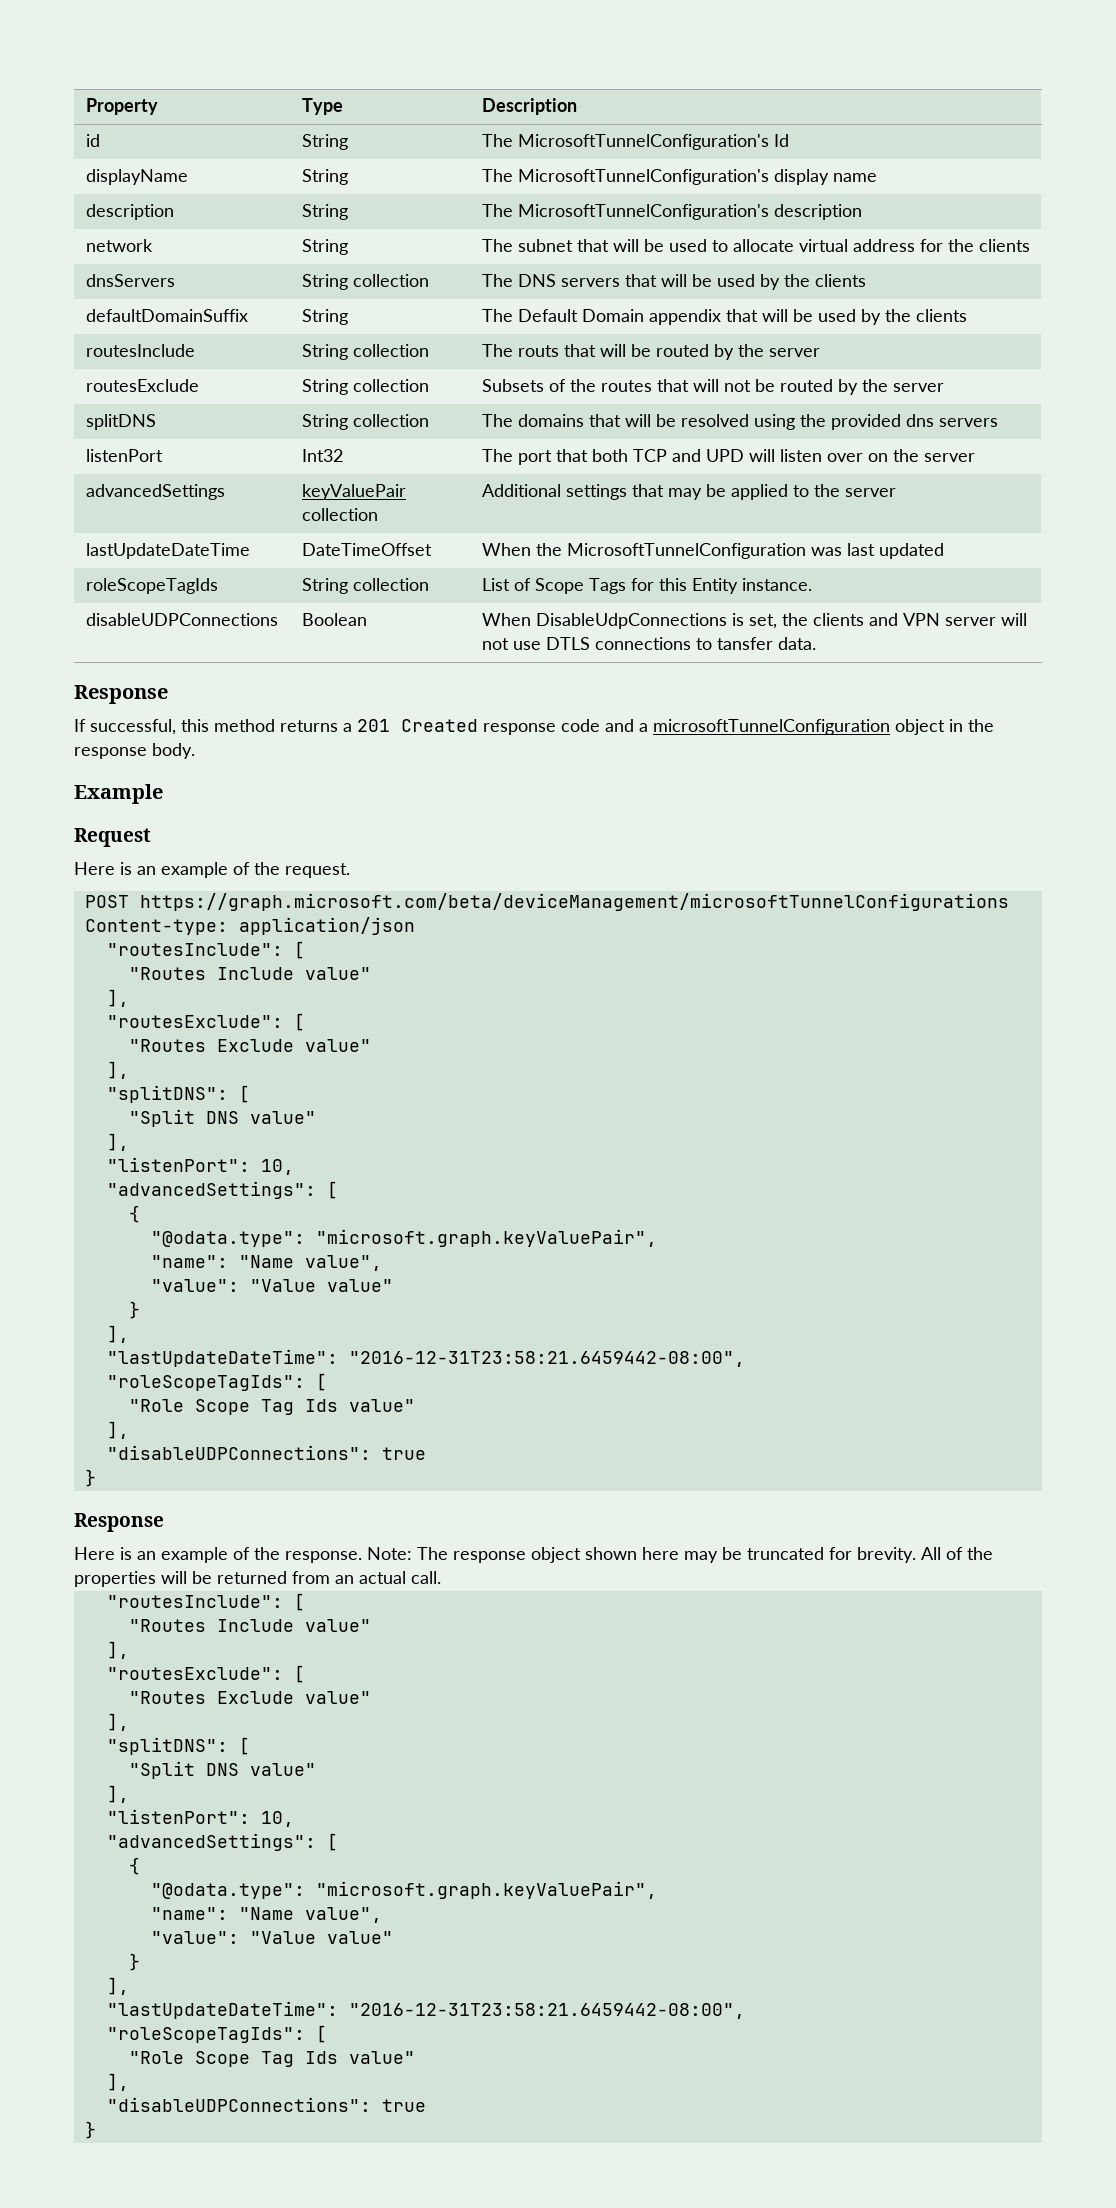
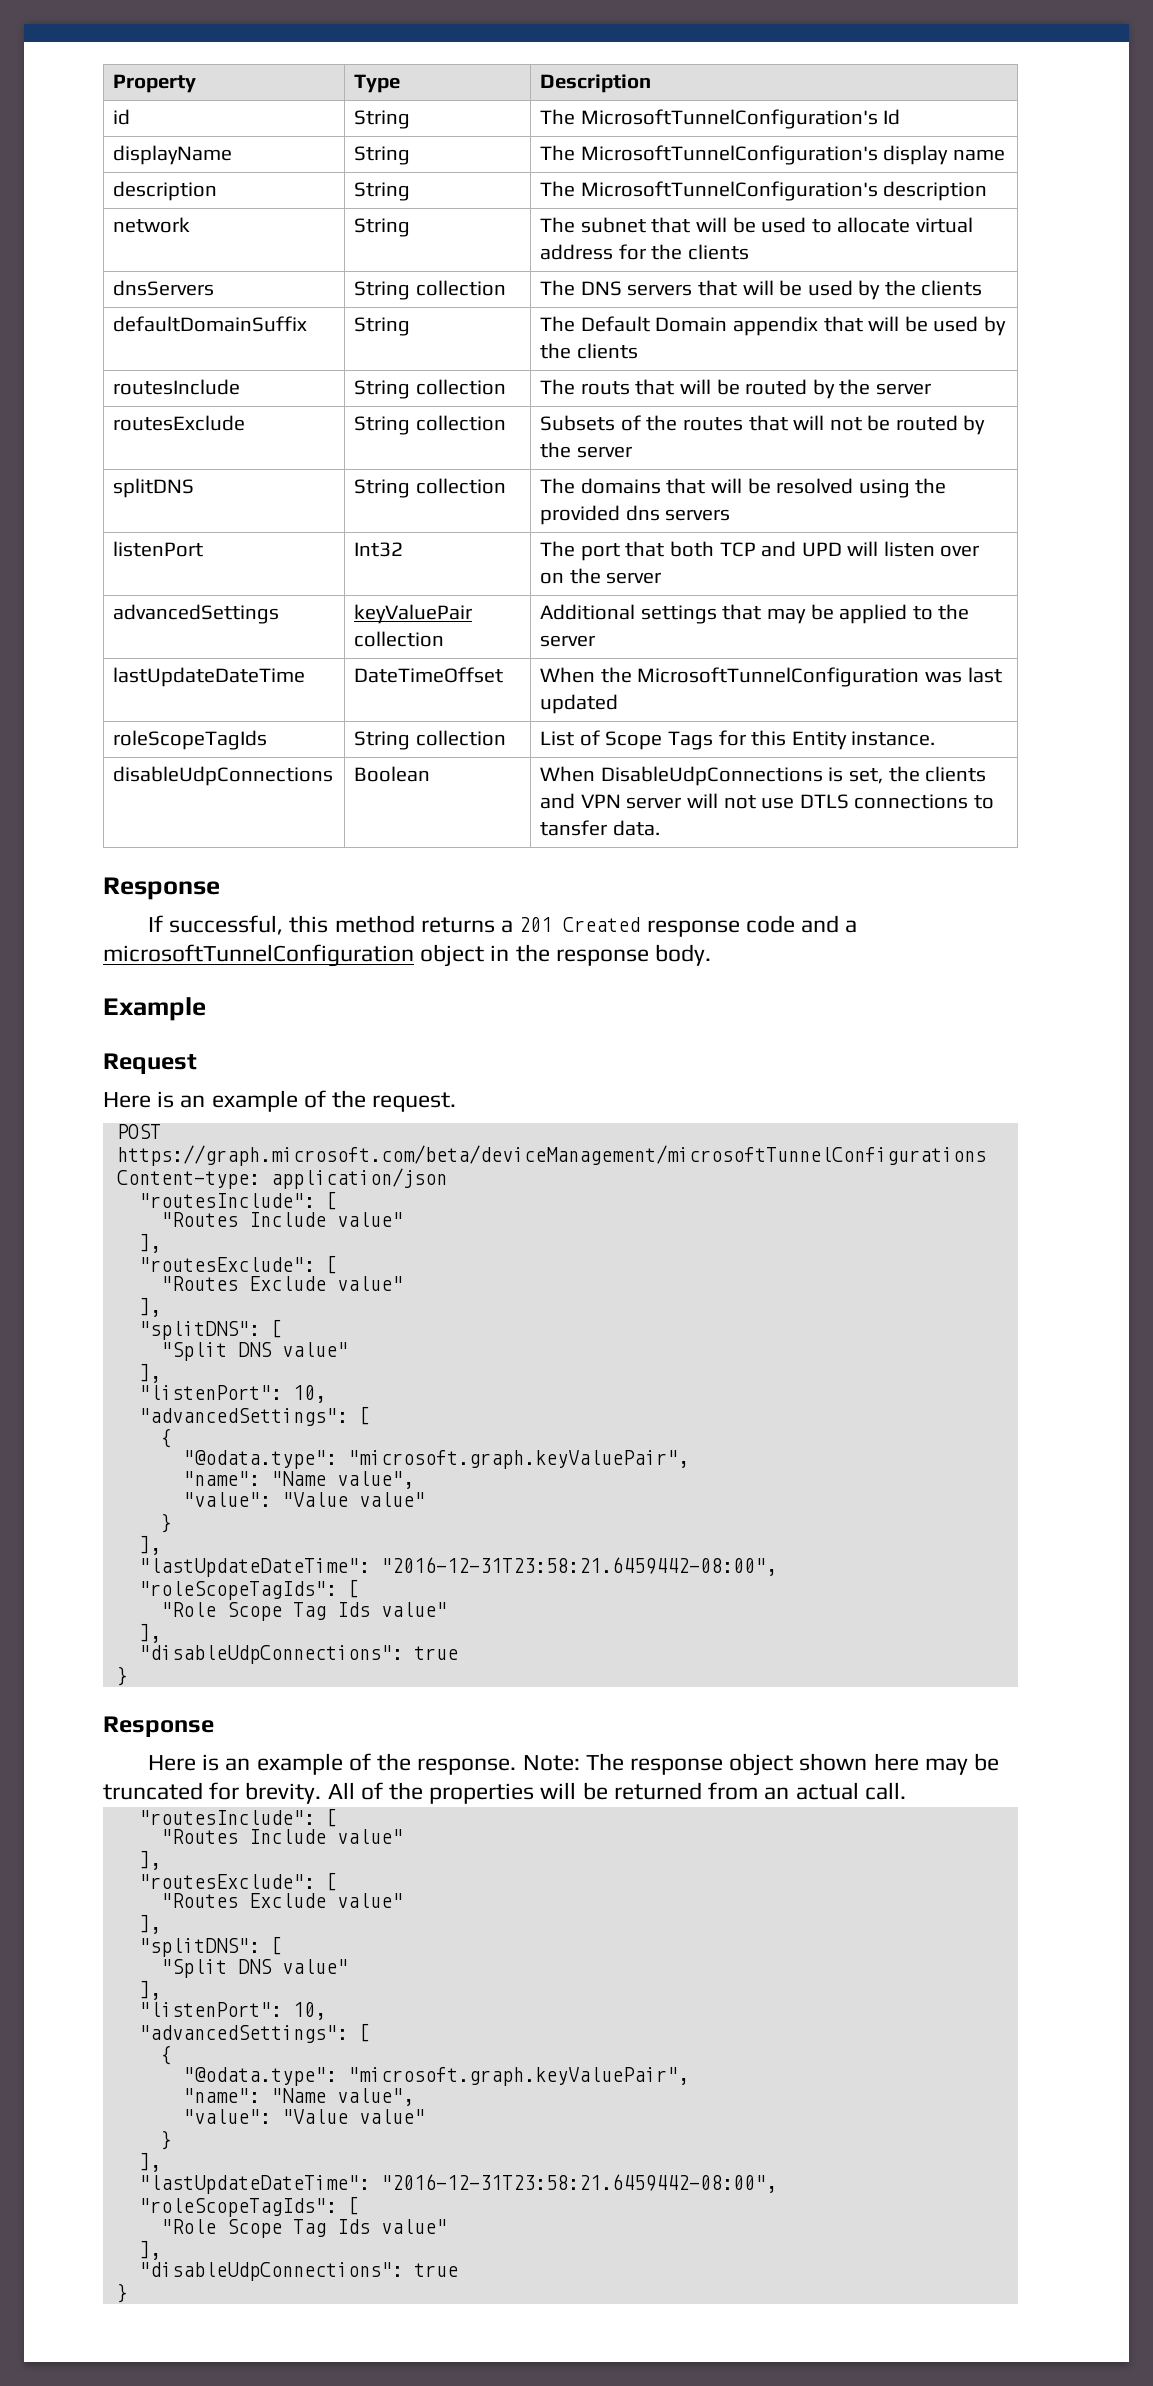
[85,613,278,626] disableUDPConnections -> [113,766,334,786] disableUdpConnections
[106,1445,371,1460] "disableUDPConnections": -> [138,1645,403,1664] "disableUdpConnections":
[106,2097,371,2112] "disableUDPConnections": -> [138,2262,403,2281] "disableUdpConnections":

